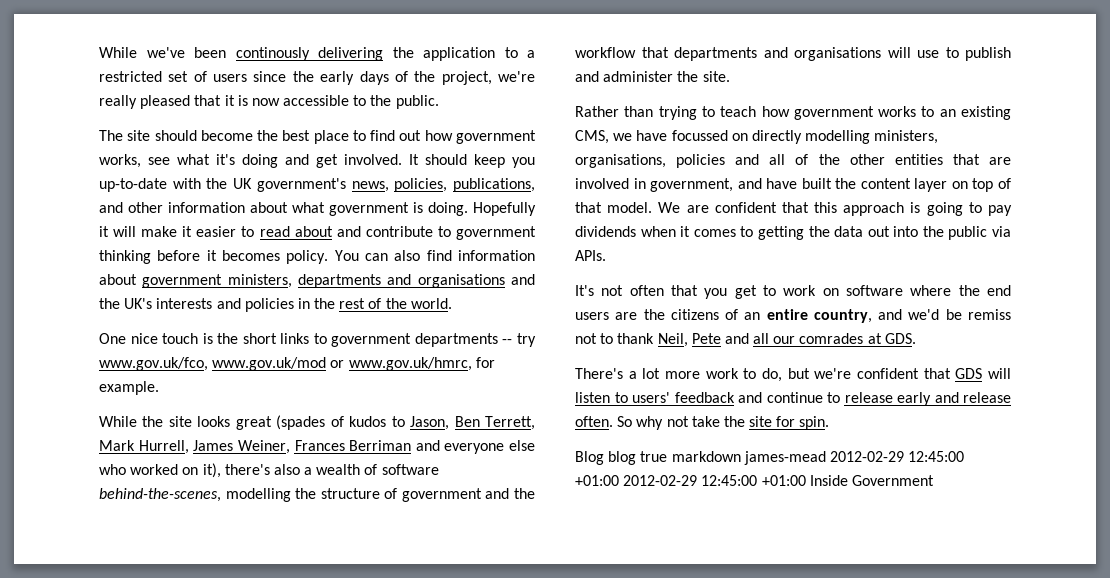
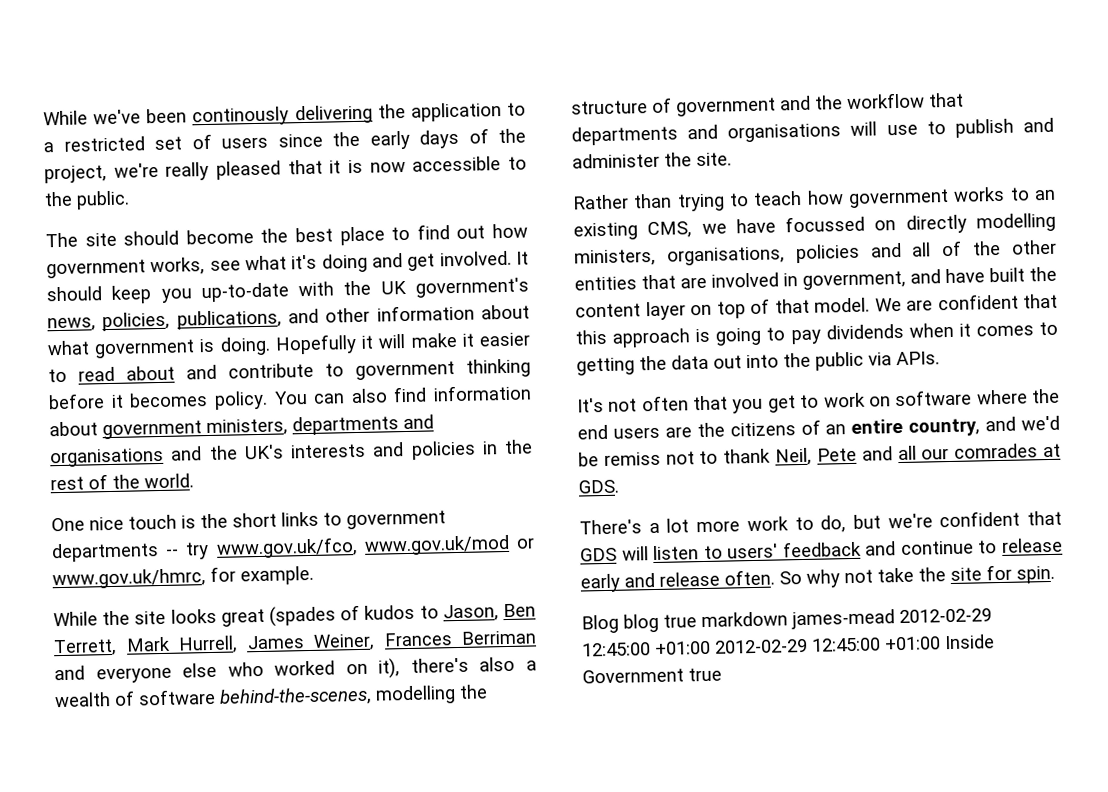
(934, 480) none -> [688,667,722,682] true

